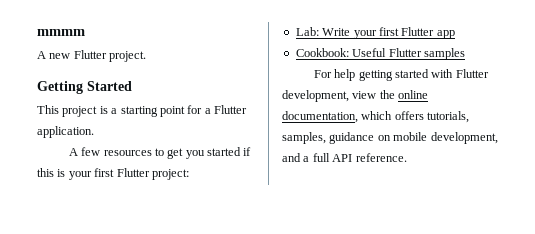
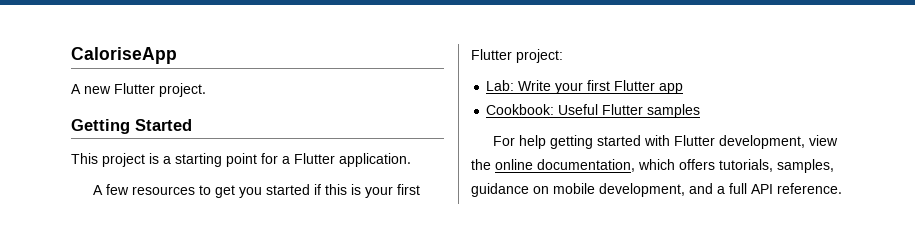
[37,29,85,36] mmmm -> [71,47,177,64] CaloriseApp

